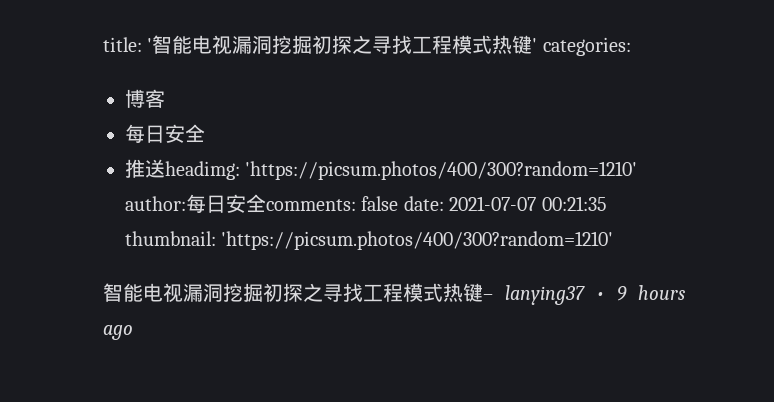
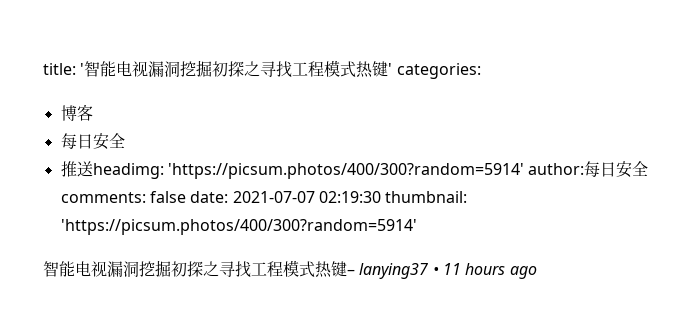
[245,161,638,180] 'https://picsum.photos/400/300?random=1210' -> [167,163,524,179] 'https://picsum.photos/400/300?random=5914'
[541,196,607,211] [125,231,614,250] 00:21:35 thumbnail: 'https://picsum.photos/400/300?random=1210' -> [318,191,468,203] [60,219,417,235] 02:19:30 thumbnail: 'https://picsum.photos/400/300?random=5914'
[617,286,627,301] 9 -> [442,263,461,275] 11

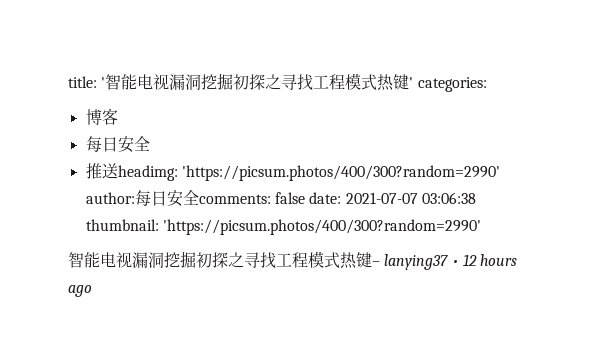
[167,163,524,179] 'https://picsum.photos/400/300?random=5914' -> [181,165,500,181] 'https://picsum.photos/400/300?random=2990'
[318,191,468,203] [60,219,417,235] 02:19:30 thumbnail: 'https://picsum.photos/400/300?random=5914' -> [421,192,476,204] [85,219,481,235] 03:06:38 thumbnail: 'https://picsum.photos/400/300?random=2990'
[442,263,461,275] 11 -> [462,254,477,266] 12

